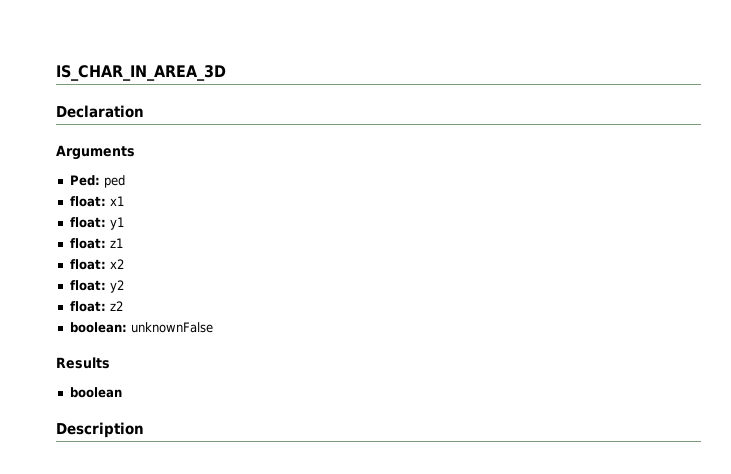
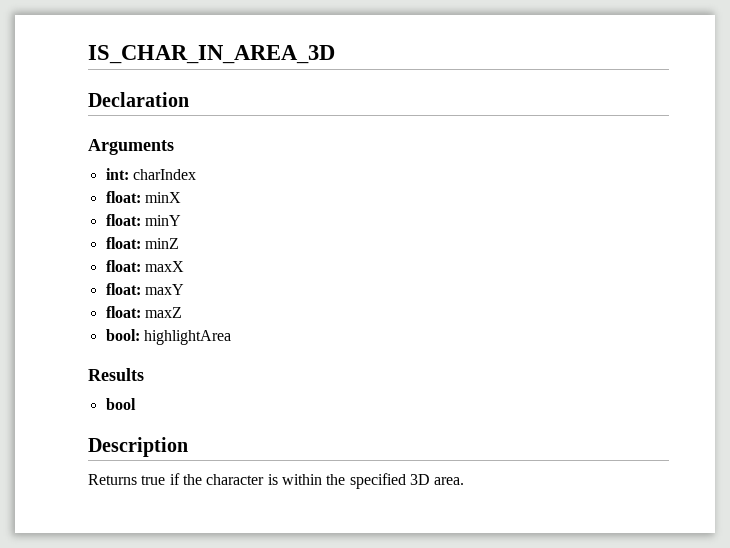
[69,175,125,188] [69,196,124,207] [69,217,124,230] [69,238,123,249] [69,259,124,270] [69,280,124,293] [69,301,123,312] [69,322,213,333] Ped: ped // float: x1 // float: y1 // float: z1 // float: x2 // float: y2 // float: z2 // boolean: unknownFalse -> [105,168,196,180] [105,191,181,203] [105,214,181,226] [105,237,179,249] [105,260,184,272] [105,283,184,295] [105,306,182,318] [105,329,231,345] int: charIndex // float: minX // float: minY // float: minZ // float: maxX // float: maxY // float: maxZ // bool: highlightArea
[69,387,122,398] boolean -> [105,398,136,410] bool
(144, 430) none -> [88,473,465,489] // Returns true if the character is within the specified 3D area.

